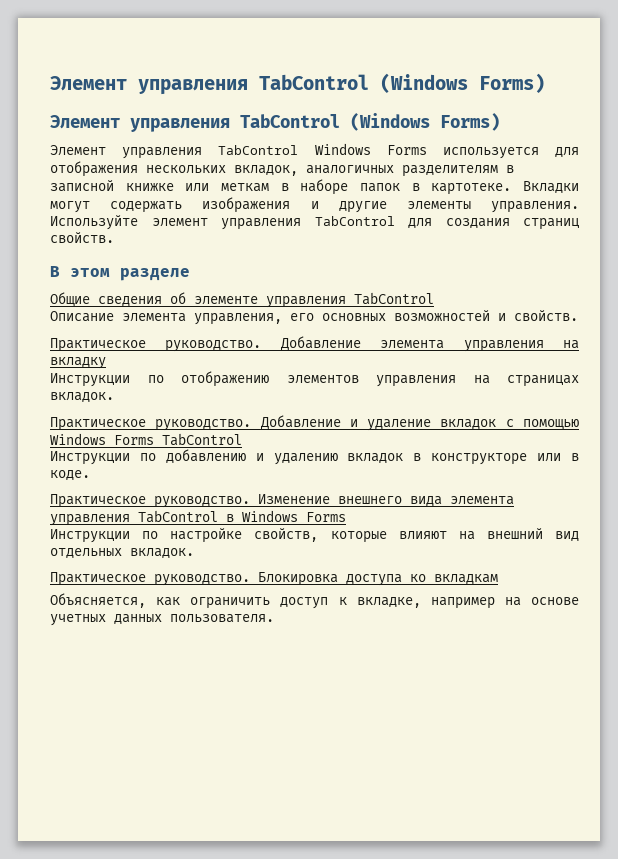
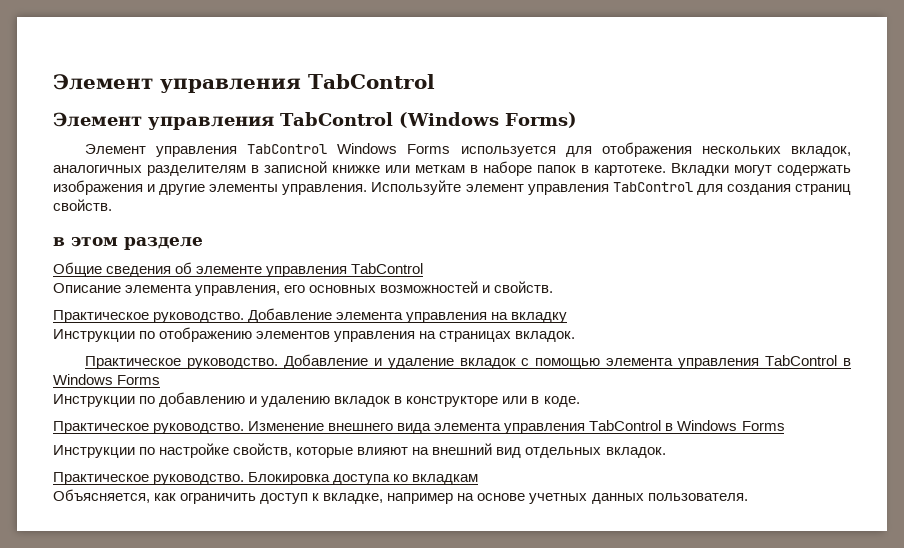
[50,73,545,95] Элемент управления TabControl (Windows Forms) -> [53,74,435,93] Элемент управления TabControl
[50,266,60,277] В -> [53,237,65,246] в
[50,433,242,446] Windows Forms TabControl -> [606,355,851,369] [53,374,161,385] элемента управления TabControl в Windows Forms

